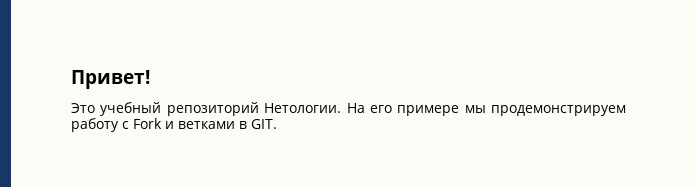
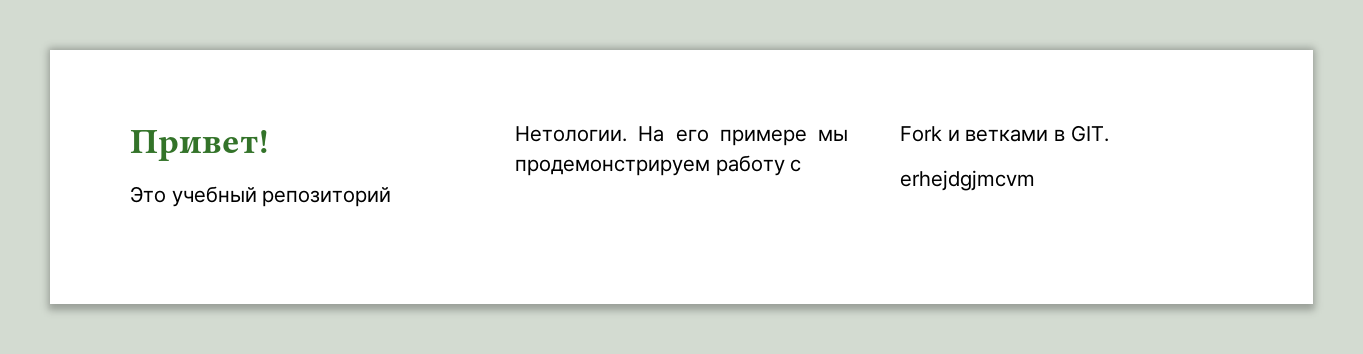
(277, 124) none -> [900,170,1035,191] // erhejdgjmcvm

